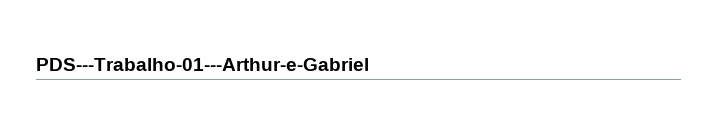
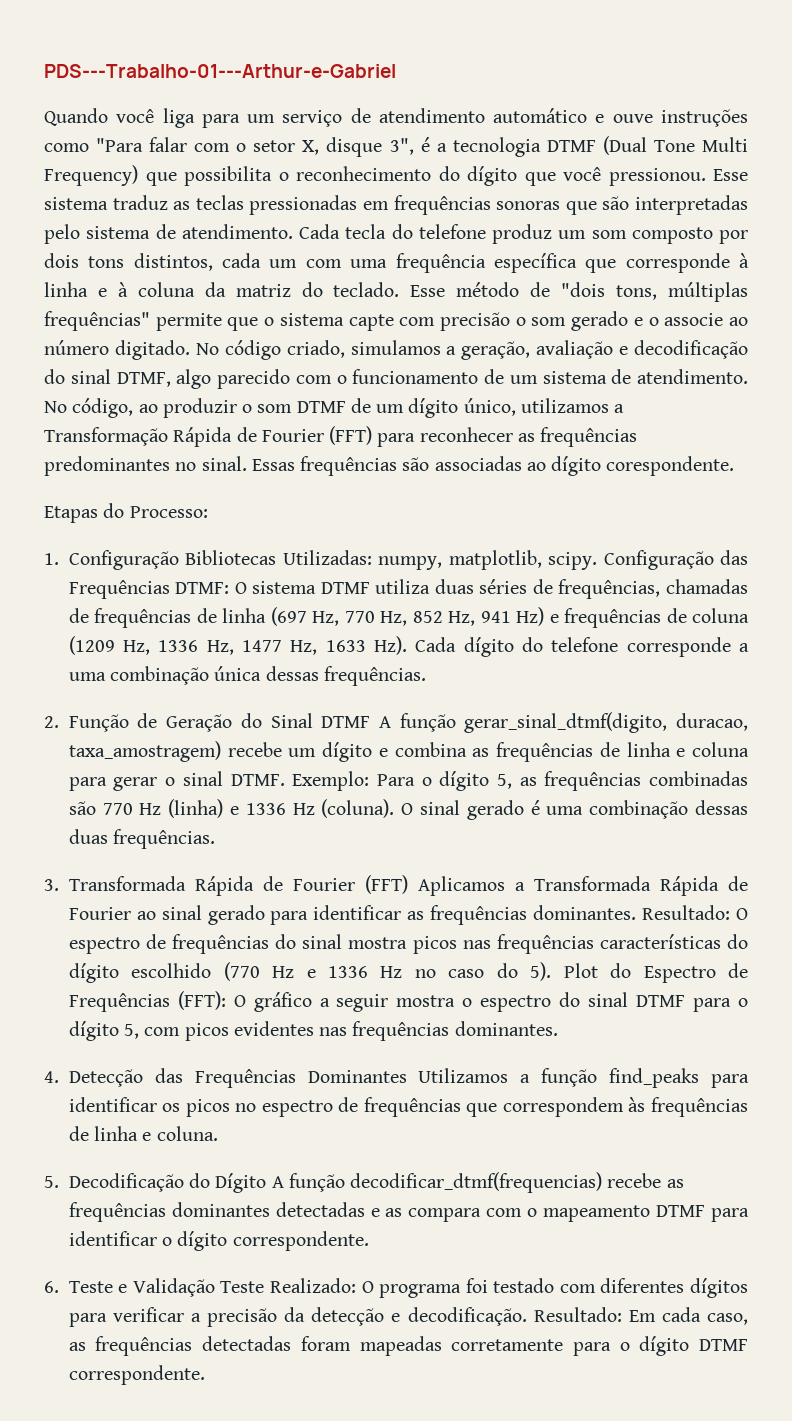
(369, 64) none -> [44,108,748,128] [44,136,749,157] [44,165,748,186] [44,195,749,215] [44,224,748,244] [44,253,750,273] [44,282,748,302] [44,311,748,331] [44,340,748,360] [44,369,748,389] [44,398,625,418] [44,426,638,447] [44,456,735,476] [44,503,208,523] [44,550,748,570] [68,579,749,599] [68,607,750,628] [68,636,749,657] [68,666,426,686] [44,712,748,733] [68,741,750,762] [68,771,748,791] [68,799,748,820] [68,829,216,849] [44,875,748,896] [68,905,749,925] [68,934,748,954] [68,962,749,983] [68,991,748,1012] [68,1021,558,1041] [44,1068,749,1088] [68,1097,749,1117] [68,1126,218,1141] [44,1172,684,1193] [68,1202,750,1222] [68,1231,369,1251] [44,1278,749,1298] [68,1307,749,1327] [68,1336,749,1356] [68,1365,205,1385] // Quando você liga para um serviço de atendimento automático e ouve instruções como "Para falar com o setor X, disque 3", é a tecnologia DTMF (Dual Tone Multi Frequency) que possibilita o reconhecimento do dígito que você pressionou. Esse sistema traduz as teclas pressionadas em frequências sonoras que são interpretadas pelo sistema de atendimento. Cada tecla do telefone produz um som composto por dois tons distintos, cada um com uma frequência específica que corresponde à linha e à coluna da matriz do teclado. Esse método de "dois tons, múltiplas frequências" permite que o sistema capte com precisão o som gerado e o associe ao número digitado. No código criado, simulamos a geração, avaliação e decodificação do sinal DTMF, algo parecido com o funcionamento de um sistema de atendimento. No código, ao produzir o som DTMF de um dígito único, utilizamos a Transformação Rápida de Fourier (FFT) para reconhecer as frequências predominantes no sinal. Essas frequências são associadas ao dígito corespondente. // Etapas do Processo: // 1. Configuração Bibliotecas Utilizadas: numpy, matplotlib, scipy. Configuração das Frequências DTMF: O sistema DTMF utiliza duas séries de frequências, chamadas de frequências de linha (697 Hz, 770 Hz, 852 Hz, 941 Hz) e frequências de coluna (1209 Hz, 1336 Hz, 1477 Hz, 1633 Hz). Cada dígito do telefone corresponde a uma combinação única dessas frequências. // 2. Função de Geração do Sinal DTMF A função gerar_sinal_dtmf(digito, duracao, taxa_amostragem) recebe um dígito e combina as frequências de linha e coluna para gerar o sinal DTMF. Exemplo: Para o dígito 5, as frequências combinadas são 770 Hz (linha) e 1336 Hz (coluna). O sinal gerado é uma combinação dessas duas frequências. // 3. Transformada Rápida de Fourier (FFT) Aplicamos a Transformada Rápida de Fourier ao sinal gerado para identificar as frequências dominantes. Resultado: O espectro de frequências do sinal mostra picos nas frequências características do dígito escolhido (770 Hz e 1336 Hz no caso do 5). Plot do Espectro de Frequências (FFT): O gráfico a seguir mostra o espectro do sinal DTMF para o dígito 5, com picos evidentes nas frequências dominantes. // 4. Detecção das Frequências Dominantes Utilizamos a função find_peaks para identificar os picos no espectro de frequências que correspondem às frequências de linha e coluna. // 5. Decodificação do Dígito A função decodificar_dtmf(frequencias) recebe as frequências dominantes detectadas e as compara com o mapeamento DTMF para identificar o dígito correspondente. // 6. Teste e Validação Teste Realizado: O programa foi testado com diferentes dígitos para verificar a precisão da detecção e decodificação. Resultado: Em cada caso, as frequências detectadas foram mapeadas corretamente para o dígito DTMF correspondente.

